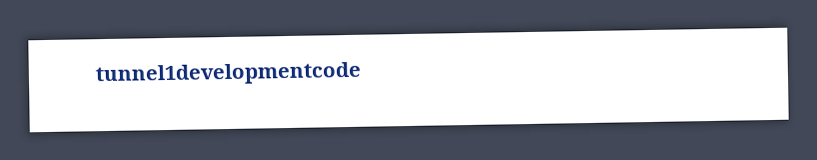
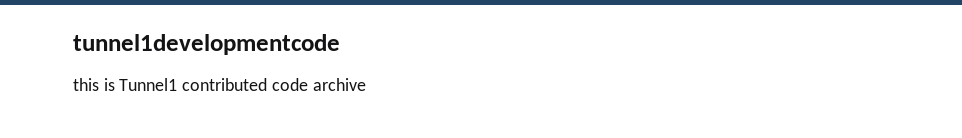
(362, 74) none -> [73,78,366,91] // this is Tunnel1 contributed code archive

